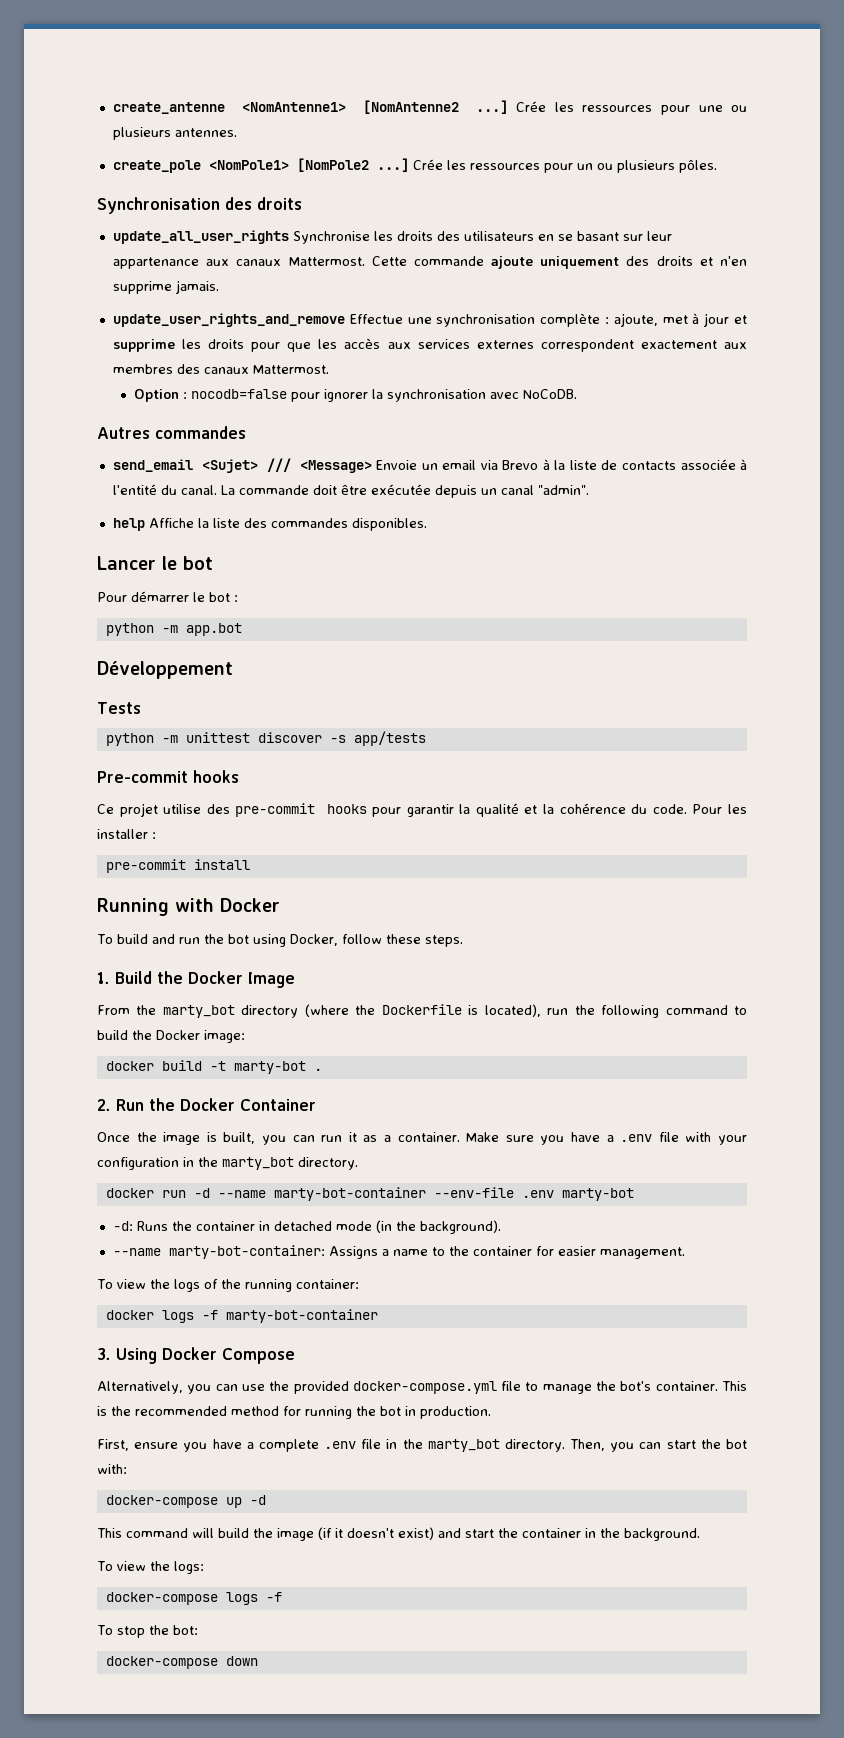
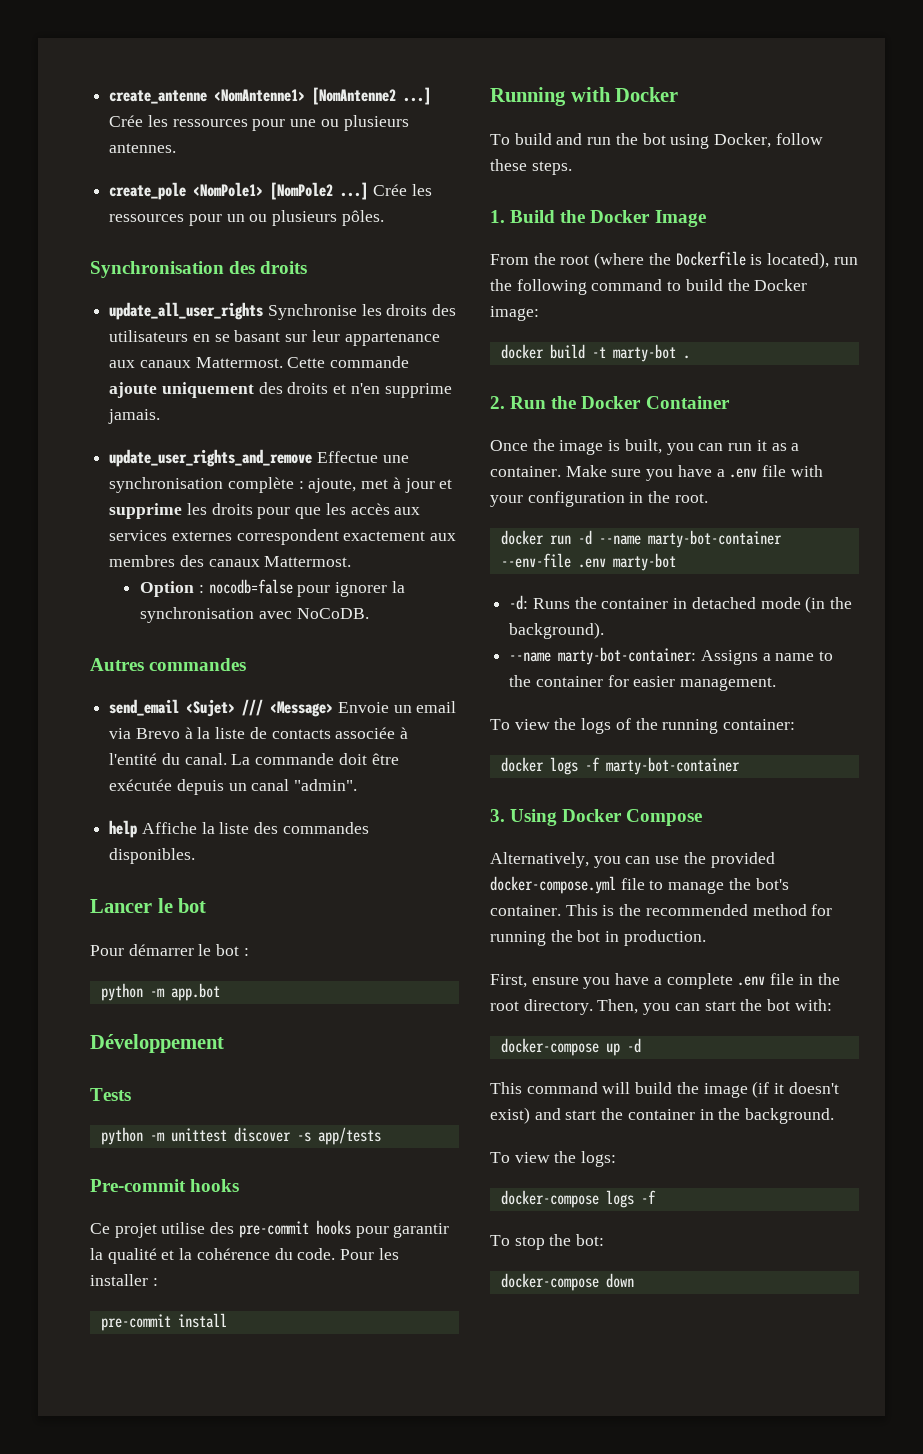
[162,1005,299,1018] marty_bot directory -> [560,255,590,265] root
[222,1157,358,1170] marty_bot directory. -> [674,493,708,503] root.
[427,1439,500,1452] marty_bot -> [490,1001,519,1011] root

